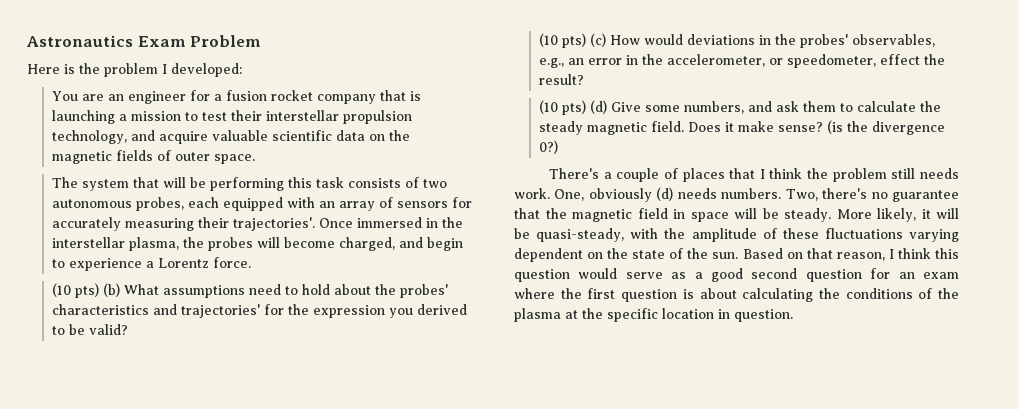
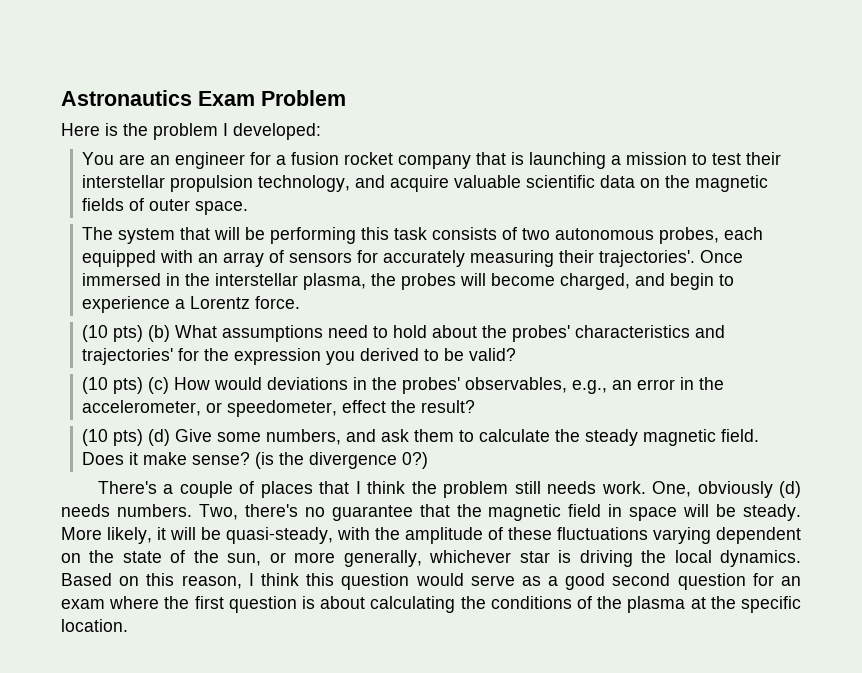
[712,252,739,259] sun. -> [227,550,801,567] sun, or more generally, whichever star is driving the local dynamics.
[806,248,833,259] that -> [146,573,175,586] this
[662,308,793,322] location in question. -> [61,619,128,632] location.

